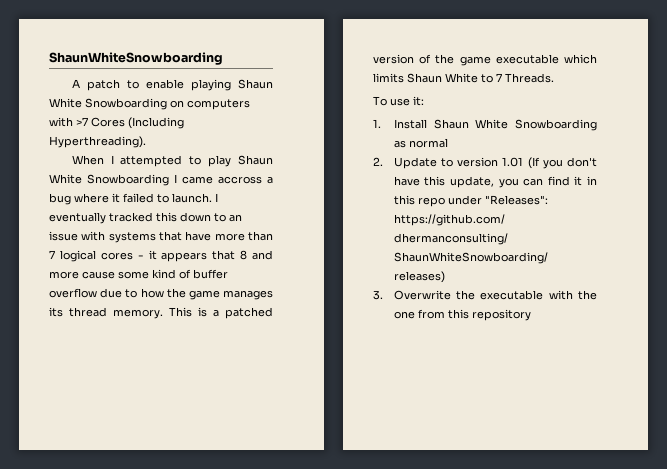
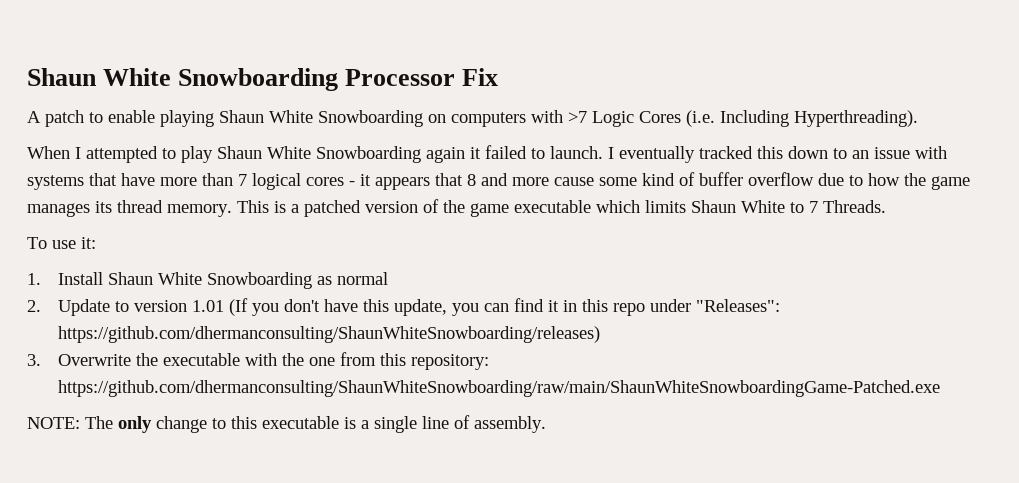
[49,52,223,65] ShaunWhiteSnowboarding -> [27,68,499,91] Shaun White Snowboarding Processor Fix
[91,117,184,129] Cores (Including -> [592,110,789,127] Logic Cores (i.e. Including
[174,174,273,184] [49,193,109,205] I came accross a bug where -> [426,147,465,163] again
[471,309,531,321] repository -> [410,354,489,370] [57,380,940,397] [27,415,546,433] repository: https://github.com/dhermanconsulting/ShaunWhiteSnowboarding/raw/main/ShaunWhiteSnowboardingGame-Patched.exe // NOTE: The only change to this executable is a single line of assembly.

